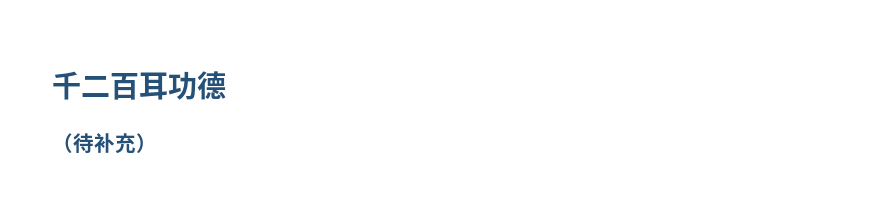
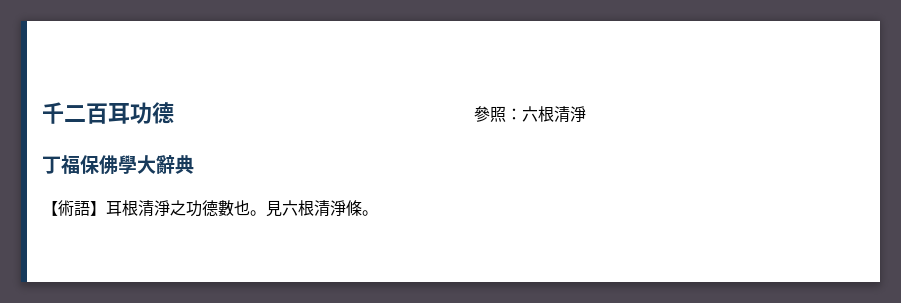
[52,133,157,154] （待补充） -> [42,155,194,175] [42,200,378,217] [474,106,586,123] 丁福保佛學大辭典 // 【術語】耳根清淨之功德數也。見六根清淨條。 // 參照：六根清淨

